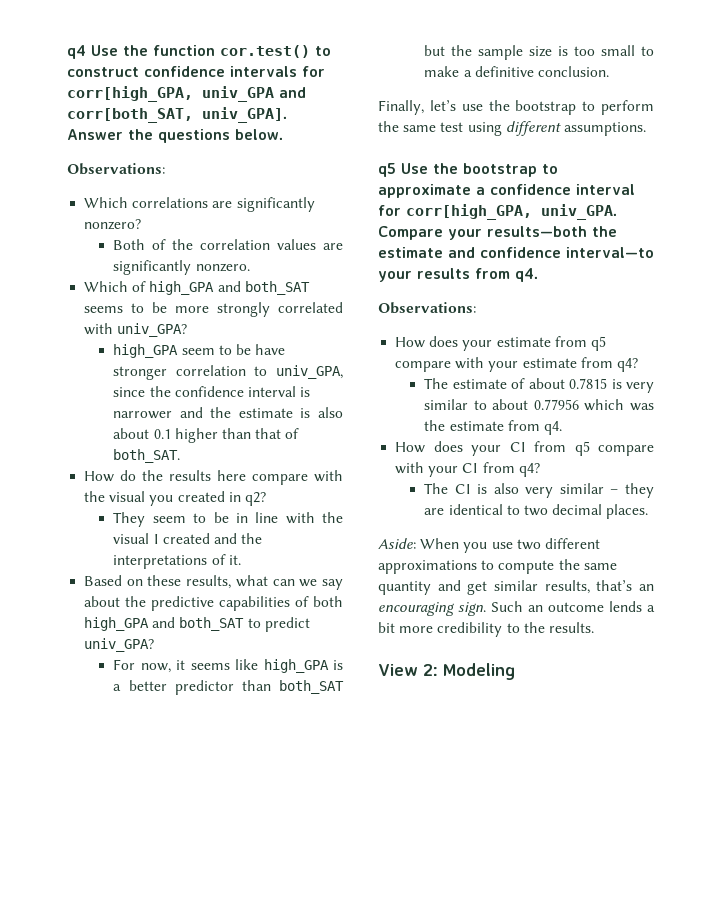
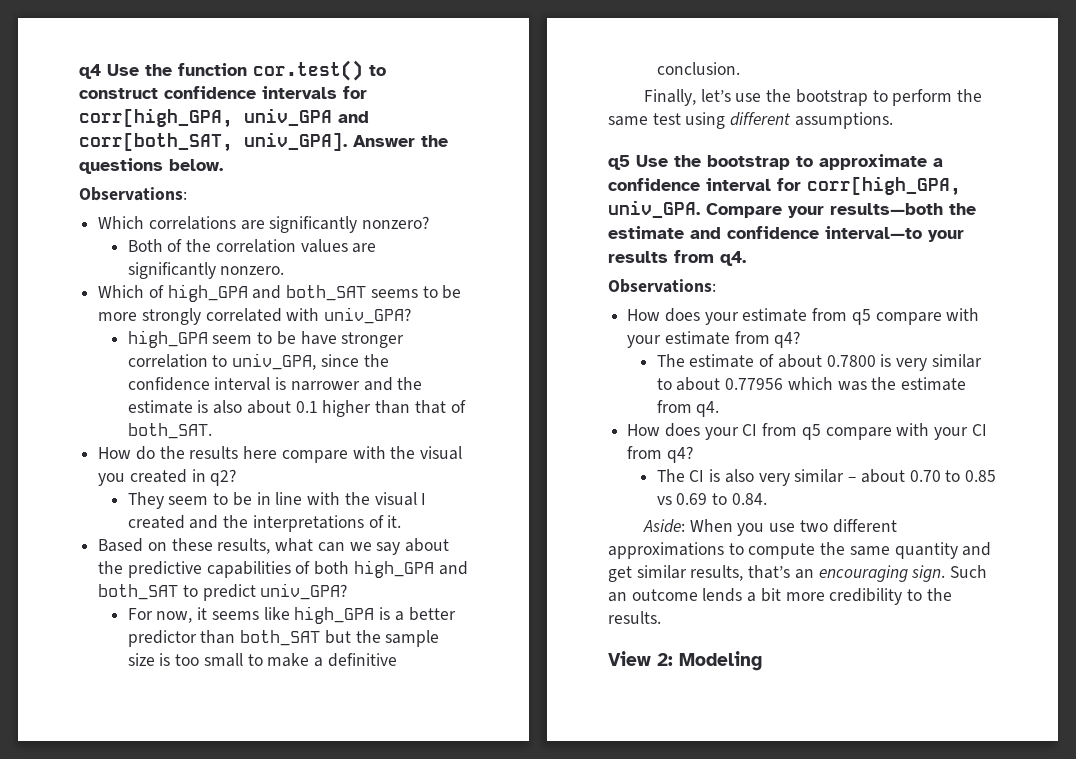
[569,378,608,389] 0.7815 -> [826,355,876,367] 0.7800
[625,483,654,498] [424,504,649,519] they are identical to two decimal places. -> [860,469,996,483] [656,493,767,505] about 0.70 to 0.85 vs 0.69 to 0.84.

